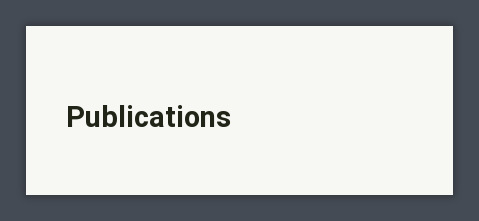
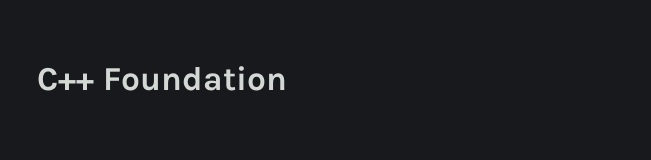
[66,105,231,127] Publications -> [37,66,288,91] C++ Foundation

